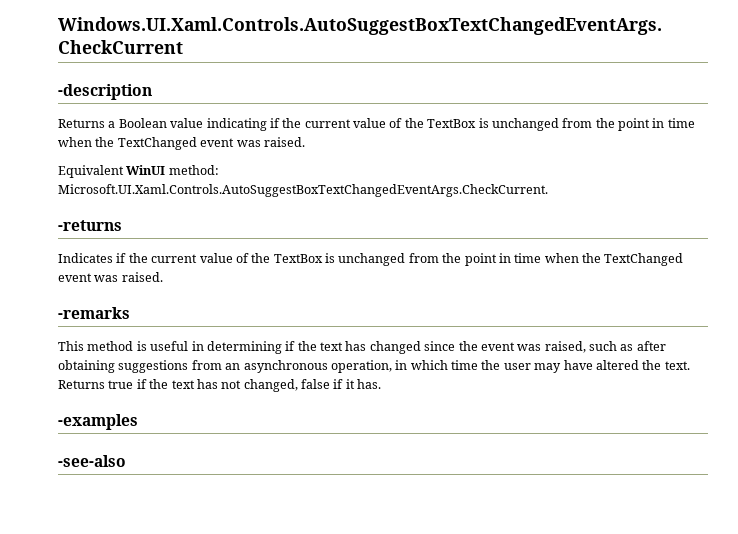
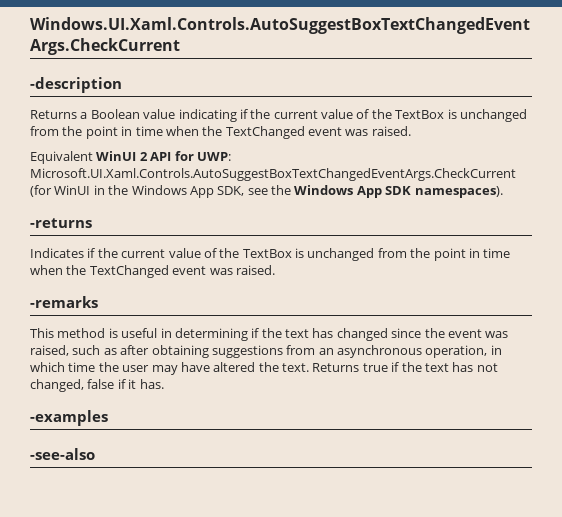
[168,165,219,175] [58,184,548,197] method: Microsoft.UI.Xaml.Controls.AutoSuggestBoxTextChangedEventArgs.CheckCurrent. -> [139,151,231,161] [30,168,516,181] [30,185,503,198] 2 API for UWP: Microsoft.UI.Xaml.Controls.AutoSuggestBoxTextChangedEventArgs.CheckCurrent (for WinUI in the Windows App SDK, see the Windows App SDK namespaces).

